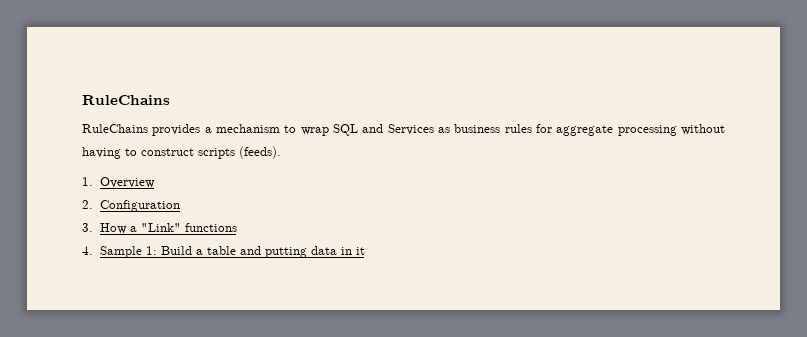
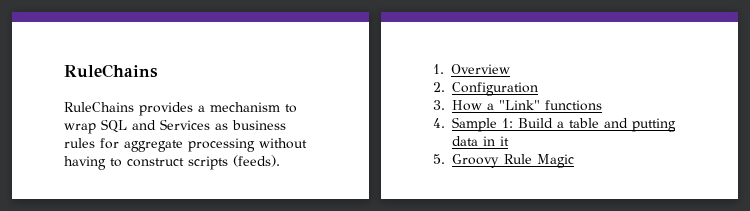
(365, 251) none -> [433,154,574,168] // 5. Groovy Rule Magic

